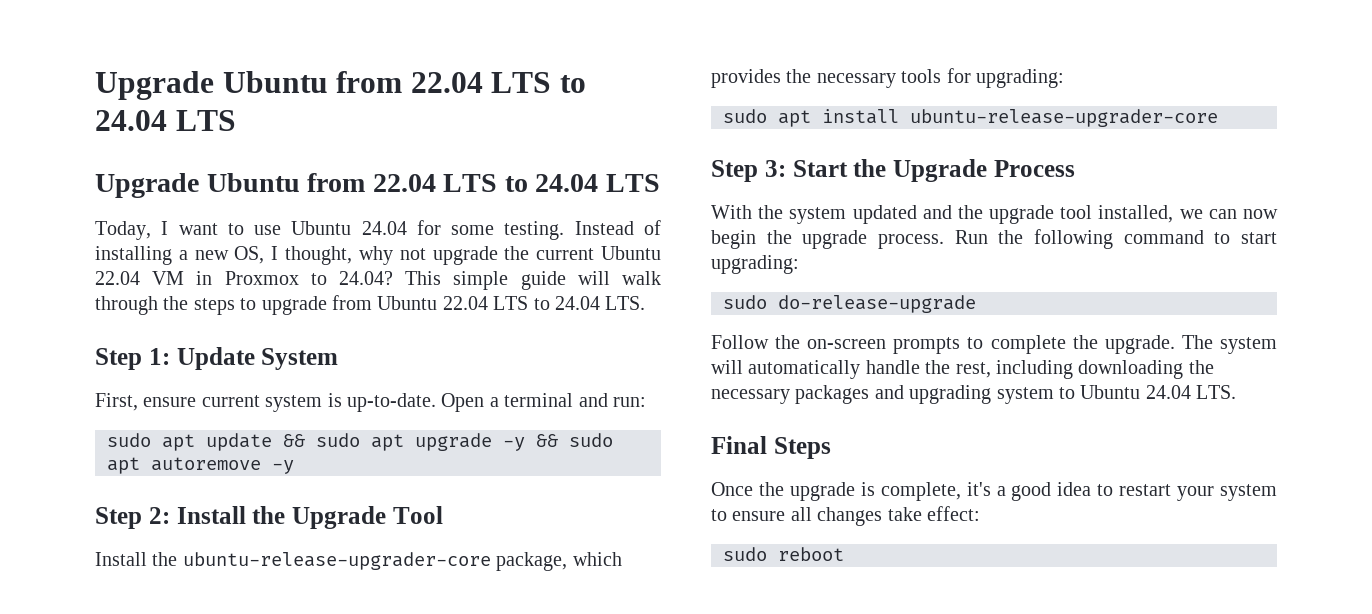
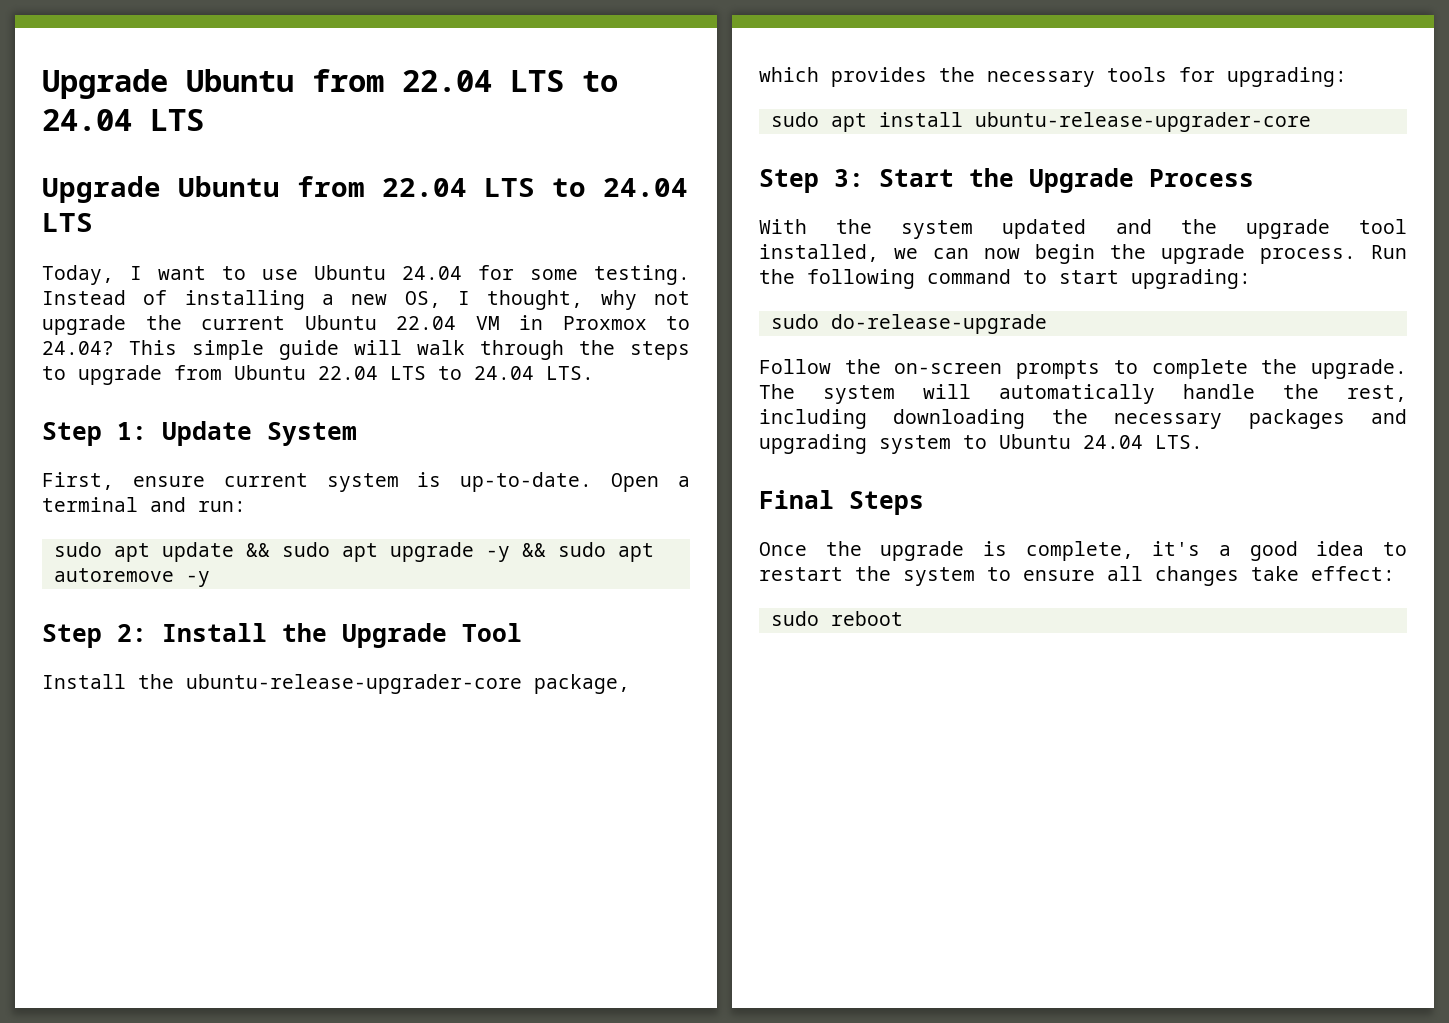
[1177,486,1215,501] your -> [855,566,891,581] the

